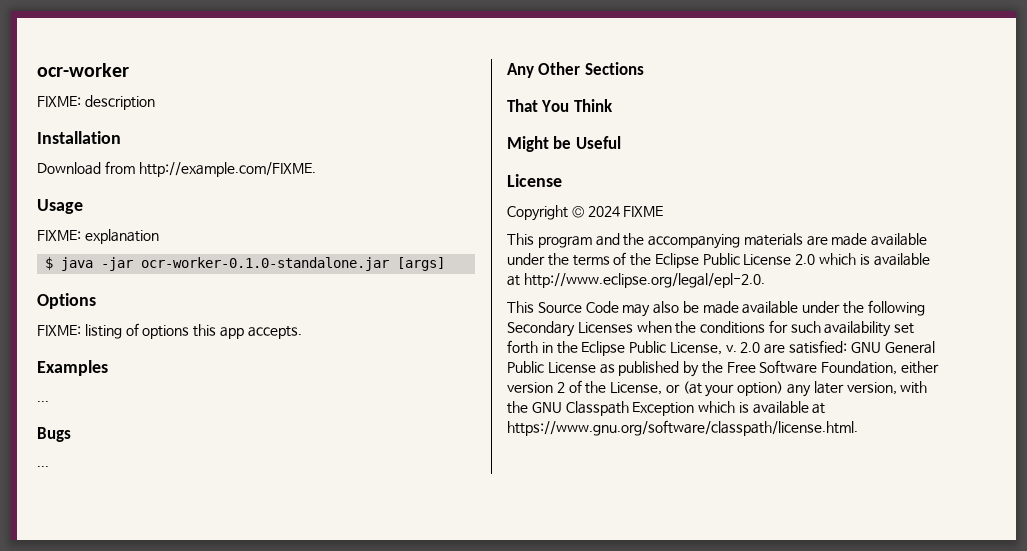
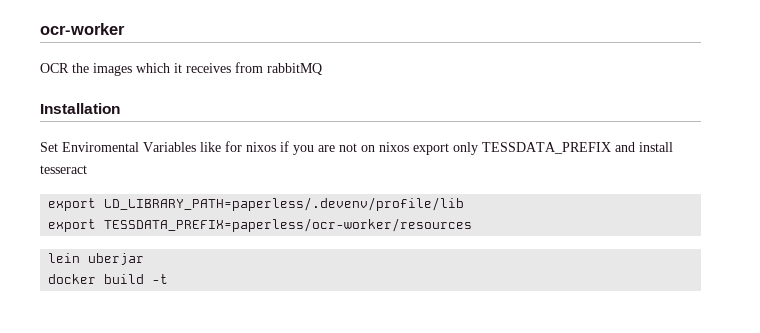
[37,95,155,110] [37,131,121,144] [37,161,316,177] [37,199,83,214] [37,229,159,244] [45,257,446,271] [37,293,96,309] [37,323,302,339] [37,360,108,376] [37,401,49,402] [37,427,71,442] [37,466,49,467] [507,62,644,78] [507,99,613,112] [507,136,621,152] [507,174,562,187] [507,205,664,221] [507,233,928,249] [507,252,930,268] [507,273,765,288] [507,300,925,317] [507,320,915,337] [507,340,935,356] [507,360,940,377] [507,380,928,397] [507,401,826,416] [507,420,858,436] FIXME: description // Installation // Download from http://example.com/FIXME. // Usage // FIXME: explanation // $ java -jar ocr-worker-0.1.0-standalone.jar [args] // Options // FIXME: listing of options this app accepts. // Examples // ... // Bugs // ... // Any Other Sections // That You Think // Might be Useful // License // Copyright © 2024 FIXME // This program and the accompanying materials are made available under the terms of the Eclipse Public License 2.0 which is available at http://www.eclipse.org/legal/epl-2.0. // This Source Code may also be made available under the following Secondary Licenses when the conditions for such availability set forth in the Eclipse Public License, v. 2.0 are satisfied: GNU General Public License as published by the Free Software Foundation, either version 2 of the License, or (at your option) any later version, with the GNU Classpath Exception which is available at https://www.gnu.org/software/classpath/license.html. -> [40,62,322,76] [40,103,120,114] [40,141,673,155] [40,165,87,174] [48,197,465,211] [48,218,473,232] [48,253,145,265] [48,274,169,284] OCR the images which it receives from rabbitMQ // Installation // Set Enviromental Variables like for nixos if you are not on nixos export only TESSDATA_PREFIX and install tesseract // export LD_LIBRARY_PATH=paperless/.devenv/profile/lib // export TESSDATA_PREFIX=paperless/ocr-worker/resources // lein uberjar // docker build -t

